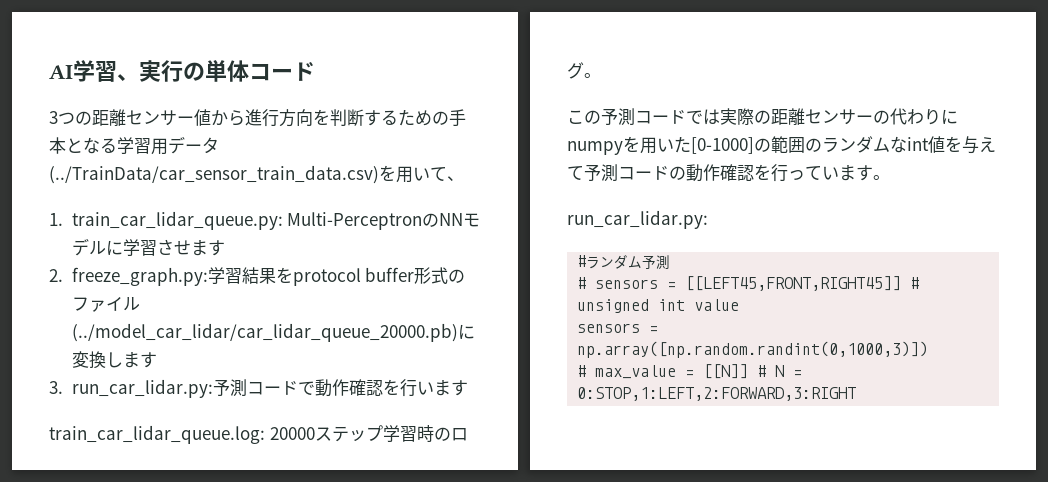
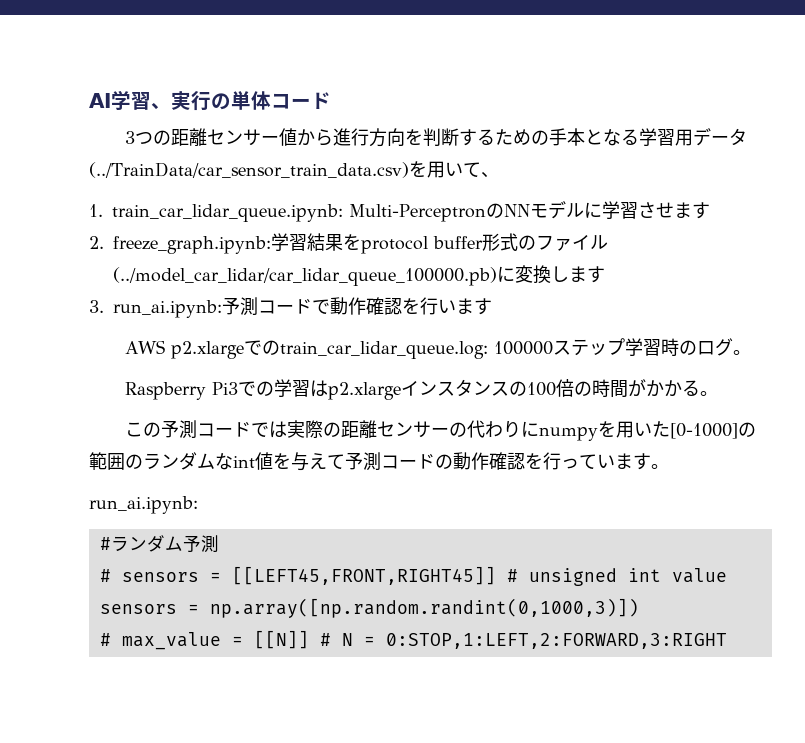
[71,211,283,230] train_car_lidar_queue.py: -> [112,204,343,222] train_car_lidar_queue.ipynb:
[71,267,208,286] freeze_graph.py: -> [113,236,271,254] freeze_graph.ipynb:
[71,323,458,342] (../model_car_lidar/car_lidar_queue_20000.pb) -> [113,267,497,286] (../model_car_lidar/car_lidar_queue_100000.pb)
[71,379,213,398] run_car_lidar.py: -> [113,300,222,318] run_ai.ipynb:
[49,425,315,444] train_car_lidar_queue.log: 20000 -> [124,340,553,359] AWS p2.xlargeでのtrain_car_lidar_queue.log: 100000
(601, 75) none -> [124,379,718,400] // Raspberry Pi3での学習はp2.xlargeインスタンスの100倍の時間がかかる。
[567,210,708,229] run_car_lidar.py: -> [89,496,198,514] run_ai.ipynb:

